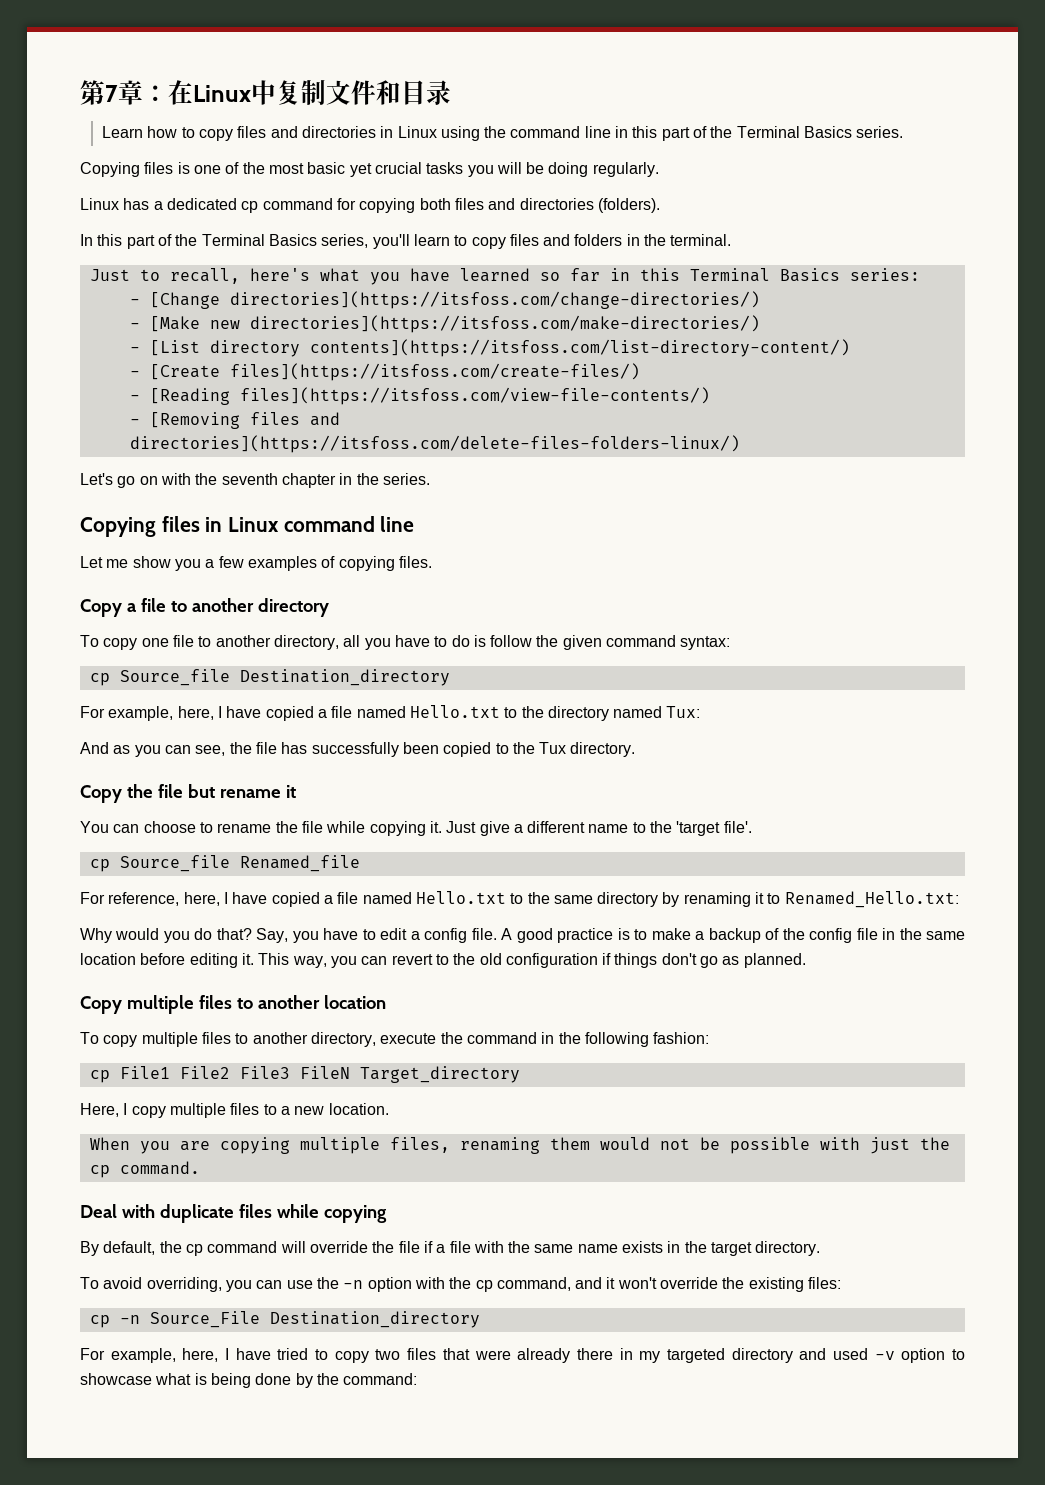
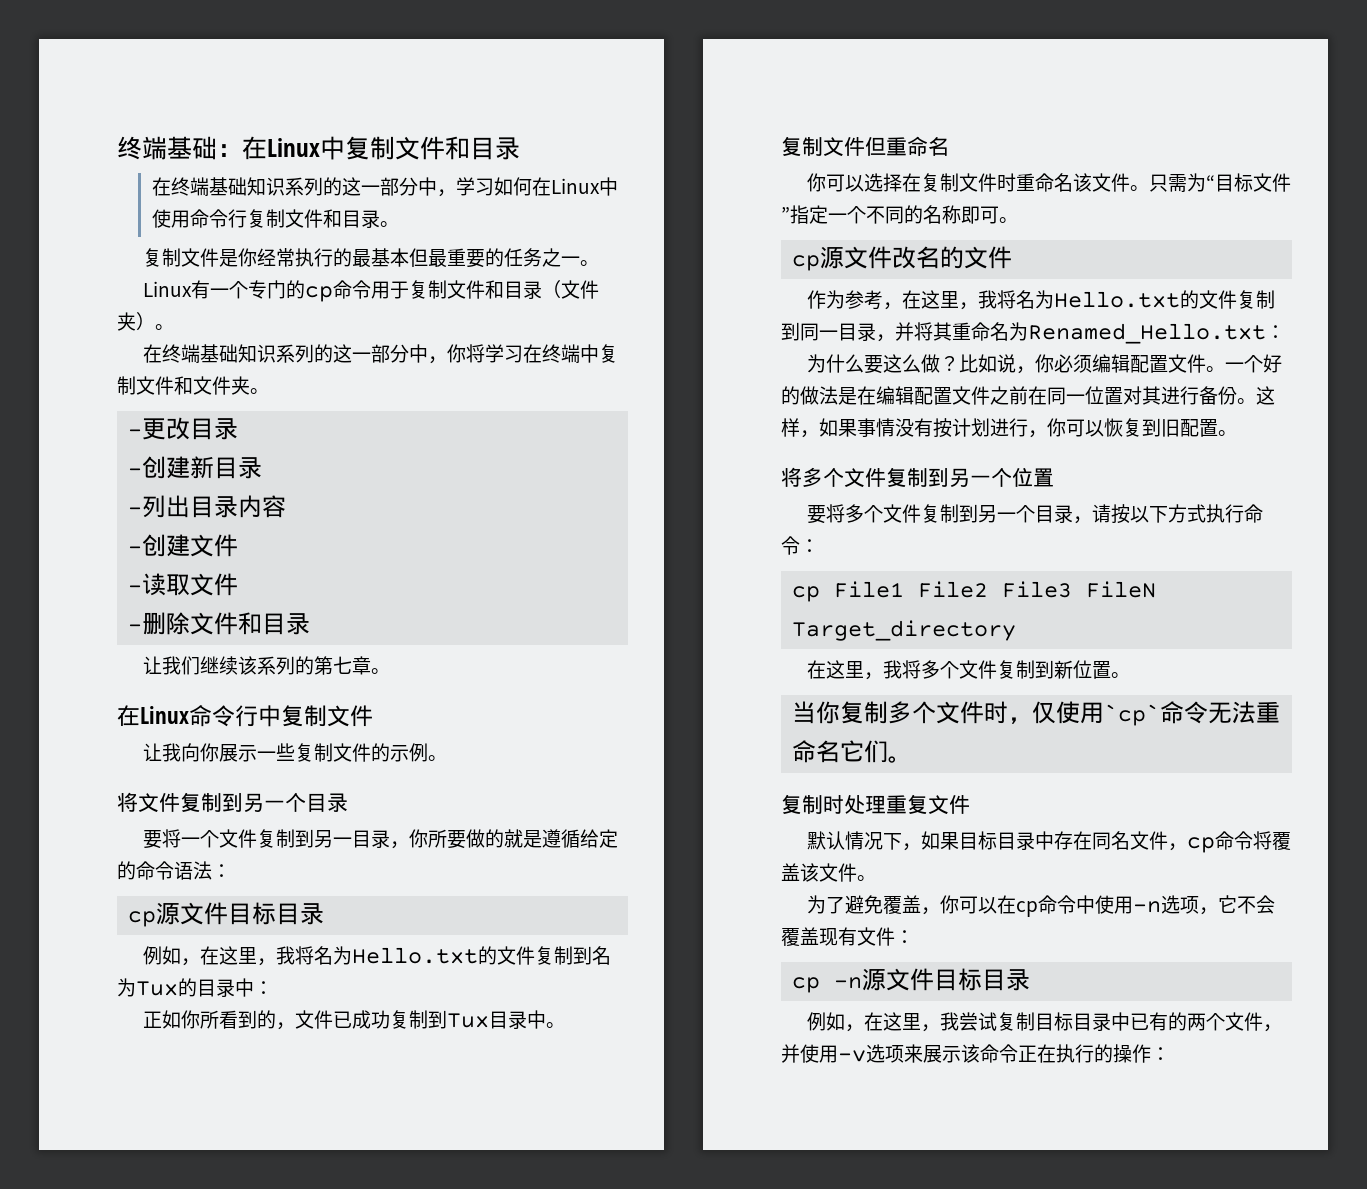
[80,80,143,105] 第7章 -> [117,136,217,160] 终端基础
[101,126,904,141] [80,162,659,177] [80,198,660,213] [80,234,732,249] [89,268,920,285] [129,291,760,309] [129,315,760,333] [129,339,850,357] [129,363,640,381] [129,387,710,405] [129,412,340,429] [129,435,740,453] [80,473,430,488] [80,516,415,537] [80,556,432,571] [80,598,329,617] [80,635,731,650] [89,669,450,686] [80,705,701,721] [80,742,636,757] [80,784,296,803] [80,821,752,836] [89,855,360,872] [80,891,959,908] [80,928,966,943] [80,953,806,968] [80,995,386,1014] [80,1032,710,1047] Learn how to copy files and directories in Linux using the command line in this part of the Terminal Basics series. // Copying files is one of the most basic yet crucial tasks you will be doing regularly. // Linux has a dedicated cp command for copying both files and directories (folders). // In this part of the Terminal Basics series, you'll learn to copy files and folders in the terminal. // Just to recall, here's what you have learned so far in this Terminal Basics series: // - [Change directories](https://itsfoss.com/change-directories/) // - [Make new directories](https://itsfoss.com/make-directories/) // - [List directory contents](https://itsfoss.com/list-directory-content/) // - [Create files](https://itsfoss.com/create-files/) // - [Reading files](https://itsfoss.com/view-file-contents/) // - [Removing files and directories](https://itsfoss.com/delete-files-folders-linux/) // Let's go on with the seventh chapter in the series. // Copying files in Linux command line // Let me show you a few examples of copying files. // Copy a file to another directory // To copy one file to another directory, all you have to do is follow the given command syntax: // cp Source_file Destination_directory // For example, here, I have copied a file named Hello.txt to the directory named Tux: // And as you can see, the file has successfully been copied to the Tux directory. // Copy the file but rename it // You can choose to rename the file while copying it. Just give a different name to the 'target file'. // cp Source_file Renamed_file // For reference, here, I have copied a file named Hello.txt to the same directory by renaming it to Renamed_Hello.txt: // Why would you do that? Say, you have to edit a config file. A good practice is to make a backup of the config file in the same location before editing it. This way, you can revert to the old configuration if things don't go as planned. // Copy multiple files to another location // To copy multiple files to another directory, execute the command in the following fashion: -> [151,177,618,197] [151,209,399,228] [143,248,600,268] [143,280,600,302] [117,312,174,331] [143,344,619,364] [117,376,269,395] [128,417,239,440] [128,456,263,479] [128,495,287,518] [128,534,239,557] [128,573,239,596] [128,612,311,635] [143,656,391,675] [117,705,373,727] [143,743,448,762] [117,792,348,813] [143,829,619,849] [117,861,231,880] [128,902,325,927] [143,946,612,966] [117,978,273,997] [143,1010,566,1030] [781,136,949,157] [807,173,1292,192] [781,205,1018,224] [792,246,1013,271] [807,290,1276,310] [781,322,1285,344] [807,354,1283,374] [781,386,1275,405] [781,418,1237,438] [781,467,1054,488] [807,504,1264,524] [781,536,819,555] 在终端基础知识系列的这一部分中，学习如何在Linux中使用命令行复制文件和目录。 // 复制文件是你经常执行的最基本但最重要的任务之一。 // Linux有一个专门的cp命令用于复制文件和目录（文件夹）。 // 在终端基础知识系列的这一部分中，你将学习在终端中复制文件和文件夹。 // -更改目录 // -创建新目录 // -列出目录内容 // -创建文件 // -读取文件 // -删除文件和目录 // 让我们继续该系列的第七章。 // 在Linux命令行中复制文件 // 让我向你展示一些复制文件的示例。 // 将文件复制到另一个目录 // 要将一个文件复制到另一目录，你所要做的就是遵循给定的命令语法： // cp源文件目标目录 // 例如，在这里，我将名为Hello.txt的文件复制到名为Tux的目录中： // 正如你所看到的，文件已成功复制到Tux目录中。 // 复制文件但重命名 // 你可以选择在复制文件时重命名该文件。只需为“目标文件”指定一个不同的名称即可。 // cp源文件改名的文件 // 作为参考，在这里，我将名为Hello.txt的文件复制到同一目录，并将其重命名为Renamed_Hello.txt： // 为什么要这么做？比如说，你必须编辑配置文件。一个好的做法是在编辑配置文件之前在同一位置对其进行备份。这样，如果事情没有按计划进行，你可以恢复到旧配置。 // 将多个文件复制到另一个位置 // 要将多个文件复制到另一个目录，请按以下方式执行命令：
[80,1103,389,1118] [89,1137,950,1154] [89,1161,200,1178] [80,1204,387,1223] [80,1241,821,1256] [80,1277,842,1292] [89,1311,480,1328] [80,1348,965,1363] [80,1373,418,1388] Here, I copy multiple files to a new location. // When you are copying multiple files, renaming them would not be possible with just the cp command. // Deal with duplicate files while copying // By default, the cp command will override the file if a file with the same name exists in the target directory. // To avoid overriding, you can use the -n option with the cp command, and it won't override the existing files: // cp -n Source_File Destination_directory // For example, here, I have tried to copy two files that were already there in my targeted directory and used -v option to showcase what is being done by the command: -> [807,660,1131,680] [792,701,1281,726] [792,740,913,763] [781,794,970,815] [807,831,1292,853] [781,863,876,882] [807,895,1276,917] [781,927,914,946] [792,968,1031,993] [807,1012,1283,1032] [781,1044,1170,1063] 在这里，我将多个文件复制到新位置。 // 当你复制多个文件时，仅使用`cp`命令无法重命名它们。 // 复制时处理重复文件 // 默认情况下，如果目标目录中存在同名文件，cp命令将覆盖该文件。 // 为了避免覆盖，你可以在cp命令中使用-n选项，它不会覆盖现有文件： // cp -n源文件目标目录 // 例如，在这里，我尝试复制目标目录中已有的两个文件，并使用-v选项来展示该命令正在执行的操作：

